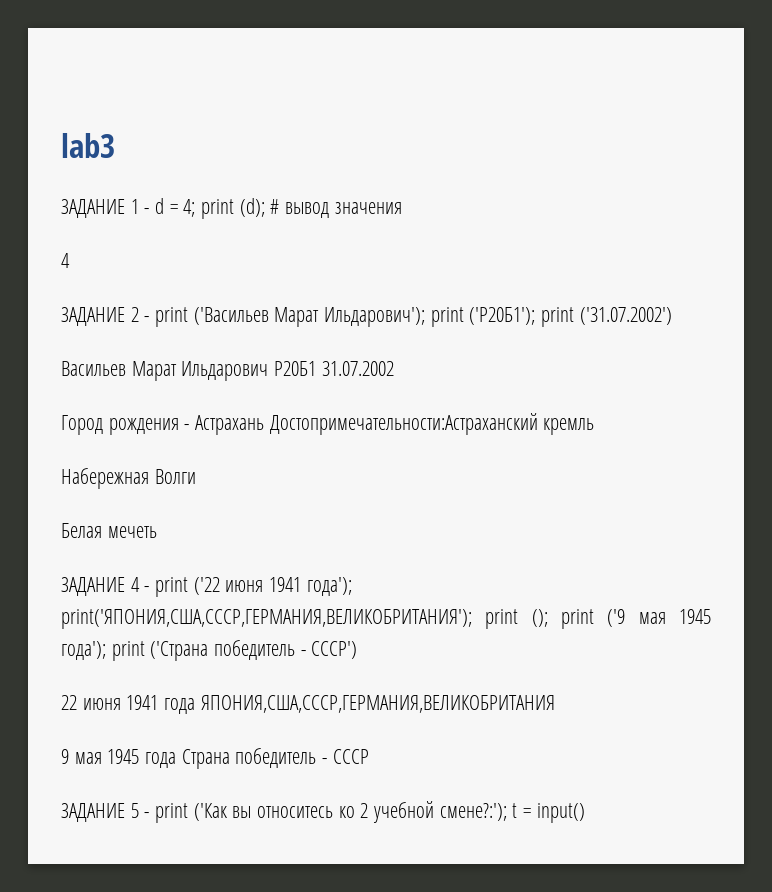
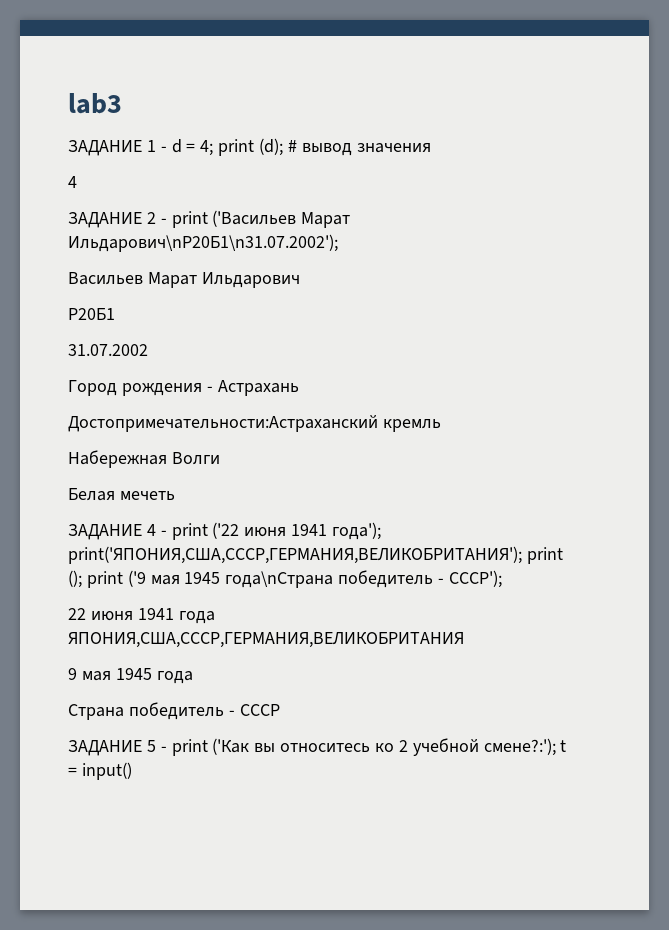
[324,307,672,327] Ильдарович'); print ('Р20Б1'); print ('31.07.2002') -> [68,234,338,252] Ильдарович\nР20Б1\n31.07.2002');
(269, 371) none -> (300, 280) //
(317, 368) none -> (115, 314) //
(265, 425) none -> (299, 388) //
[61,640,358,661] года'); print ('Страна победитель - СССР') -> [225,570,502,588] года\nСтрана победитель - СССР');
(177, 760) none -> (193, 677) //

